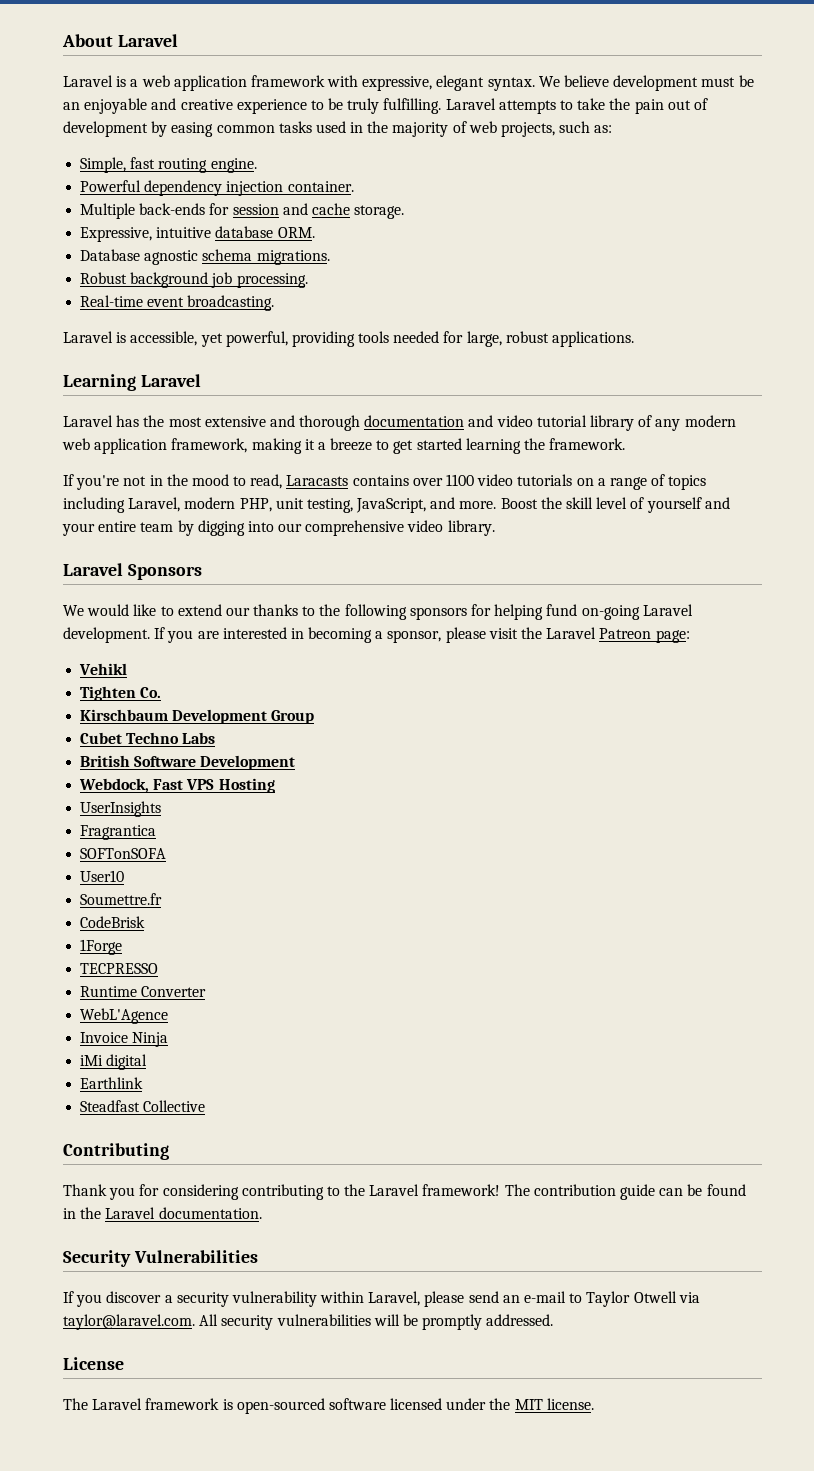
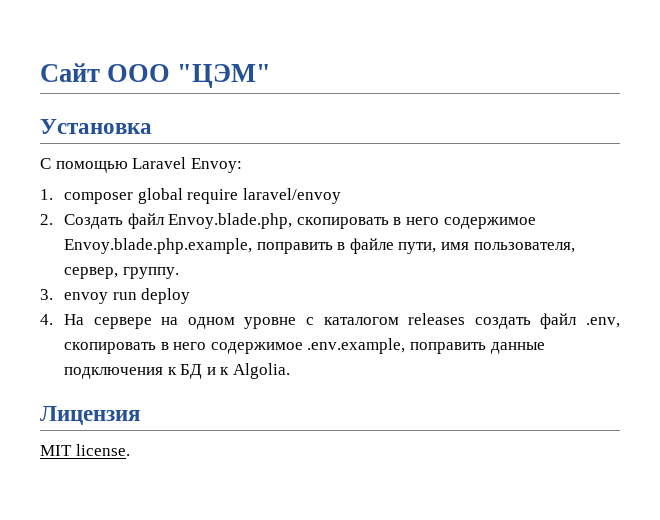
[62,34,178,47] [63,75,754,91] [63,98,708,114] [63,121,613,137] [80,157,257,173] [80,180,354,196] [80,203,405,219] [80,226,315,242] [80,249,330,265] [80,272,308,288] [80,295,275,311] [63,331,635,347] [63,374,201,391] [63,415,736,431] [62,438,626,454] [63,474,707,490] [63,497,730,513] [62,520,495,536] [63,563,202,580] [63,604,693,620] [63,627,690,643] [79,663,128,675] [80,686,162,701] [80,709,315,724] [80,732,216,744] [80,755,296,770] [79,778,275,793] [80,801,162,817] [80,825,157,840] [80,848,167,859] [80,870,125,882] [80,893,163,905] [80,916,146,928] [80,939,123,955] [80,963,159,974] [80,986,207,997] [80,1008,169,1024] [80,1032,169,1047] [80,1054,148,1070] [80,1077,144,1089] [80,1100,206,1112] [63,1143,169,1160] [63,1184,746,1200] [63,1207,262,1219] [63,1250,258,1267] [63,1291,700,1307] [63,1314,554,1330] [63,1357,124,1370] [63,1398,511,1414] About Laravel // Laravel is a web application framework with expressive, elegant syntax. We believe development must be an enjoyable and creative experience to be truly fulfilling. Laravel attempts to take the pain out of development by easing common tasks used in the majority of web projects, such as: // Simple, fast routing engine. // Powerful dependency injection container. // Multiple back-ends for session and cache storage. // Expressive, intuitive database ORM. // Database agnostic schema migrations. // Robust background job processing. // Real-time event broadcasting. // Laravel is accessible, yet powerful, providing tools needed for large, robust applications. // Learning Laravel // Laravel has the most extensive and thorough documentation and video tutorial library of any modern web application framework, making it a breeze to get started learning the framework. // If you're not in the mood to read, Laracasts contains over 1100 video tutorials on a range of topics including Laravel, modern PHP, unit testing, JavaScript, and more. Boost the skill level of yourself and your entire team by digging into our comprehensive video library. // Laravel Sponsors // We would like to extend our thanks to the following sponsors for helping fund on-going Laravel development. If you are interested in becoming a sponsor, please visit the Laravel Patreon page: // Vehikl // Tighten Co. // Kirschbaum Development Group // Cubet Techno Labs // British Software Development // Webdock, Fast VPS Hosting // UserInsights // Fragrantica // SOFTonSOFA // User10 // Soumettre.fr // CodeBrisk // 1Forge // TECPRESSO // Runtime Converter // WebL'Agence // Invoice Ninja // iMi digital // Earthlink // Steadfast Collective // Contributing // Thank you for considering contributing to the Laravel framework! The contribution guide can be found in the Laravel documentation. // Security Vulnerabilities // If you discover a security vulnerability within Laravel, please send an e-mail to Taylor Otwell via taylor@laravel.com. All security vulnerabilities will be promptly addressed. // License // The Laravel framework is open-sourced software licensed under the -> [40,63,272,88] [40,119,152,134] [40,157,242,173] [40,188,341,204] [40,213,536,229] [63,238,575,254] [63,267,179,279] [40,288,191,304] [40,313,620,329] [63,338,545,354] [63,363,290,379] [40,406,140,425] Сайт ООО "ЦЭМ" // Установка // С помощью Laravel Envoy: // 1. composer global require laravel/envoy // 2. Создать файл Envoy.blade.php, скопировать в него содержимое Envoy.blade.php.example, поправить в файле пути, имя пользователя, сервер, группу. // 3. envoy run deploy // 4. На сервере на одном уровне с каталогом releases создать файл .env, скопировать в него содержимое .env.example, поправить данные подключения к БД и к Algolia. // Лицензия //

